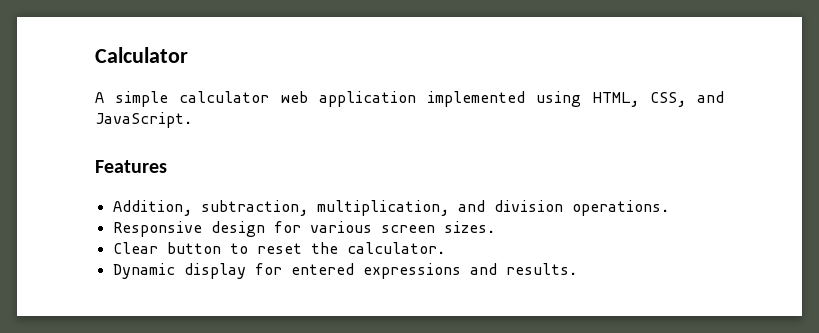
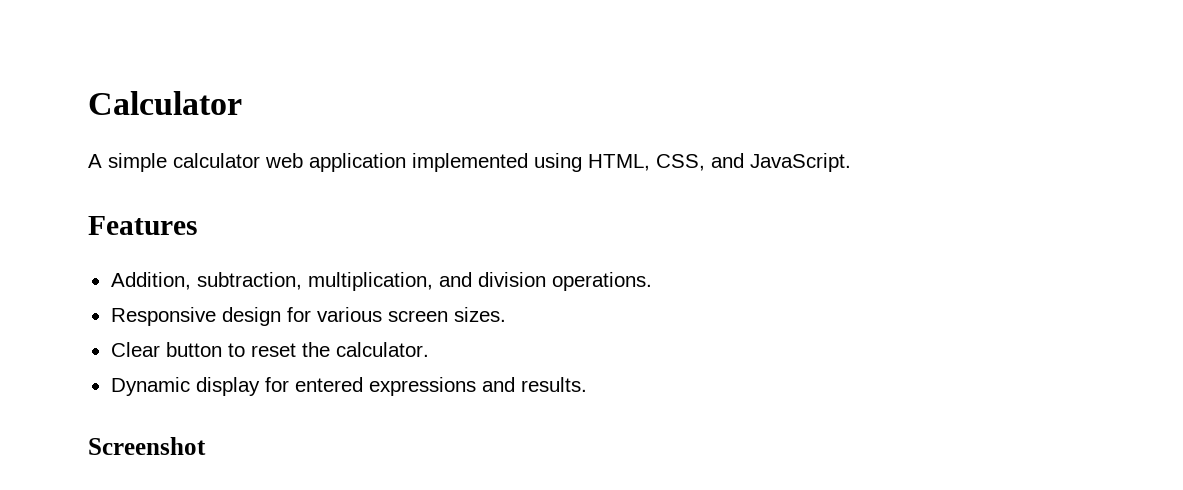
(577, 269) none -> [88,437,206,455] // Screenshot

